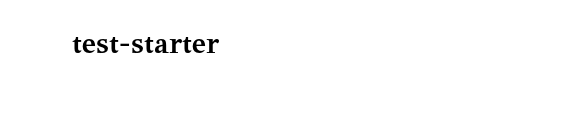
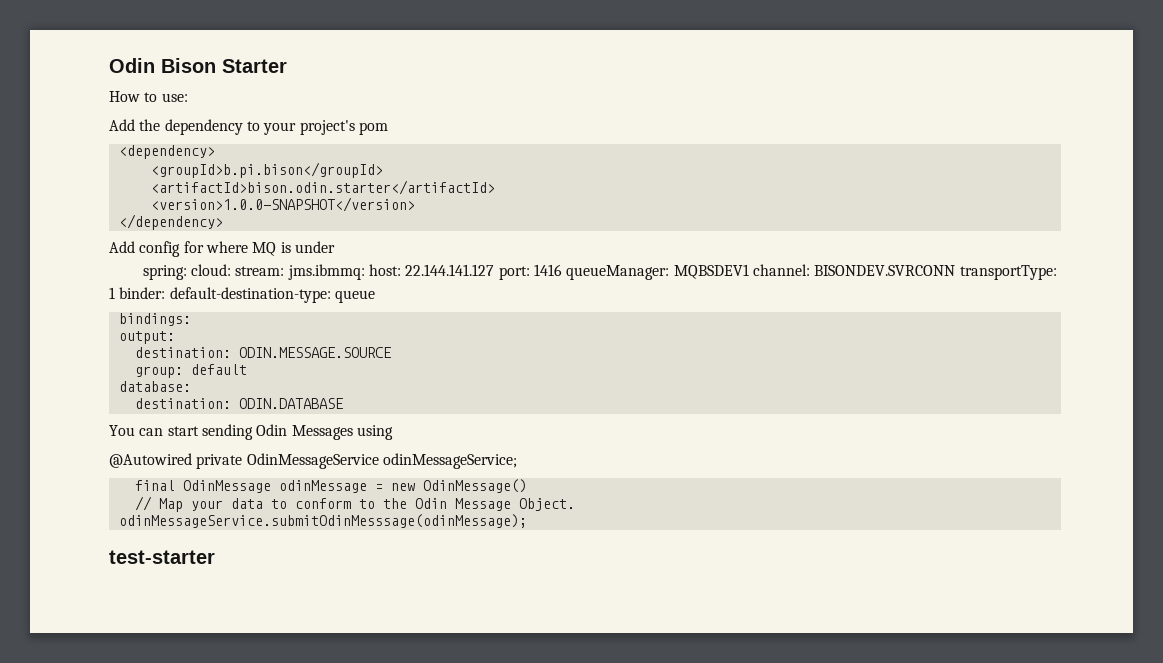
(72, 45) none -> [109,58,287,73] [109,91,188,102] [109,119,388,135] [118,145,215,159] [150,162,383,178] [150,180,495,195] [150,197,415,212] [118,214,223,230] [109,241,335,257] [142,264,1057,280] [109,287,375,303] [118,313,191,326] [118,331,175,344] [134,347,391,358] [134,364,247,378] [118,381,191,392] [134,398,343,409] [109,424,393,440] [109,453,517,469] [134,479,527,493] [134,496,575,512] [118,514,527,528] Odin Bison Starter // How to use: // Add the dependency to your project's pom // <dependency> // <groupId>b.pi.bison</groupId> // <artifactId>bison.odin.starter</artifactId> // <version>1.0.0-SNAPSHOT</version> // </dependency> // Add config for where MQ is under // spring: cloud: stream: jms.ibmmq: host: 22.144.141.127 port: 1416 queueManager: MQBSDEV1 channel: BISONDEV.SVRCONN transportType: 1 binder: default-destination-type: queue // bindings: // output: // destination: ODIN.MESSAGE.SOURCE // group: default // database: // destination: ODIN.DATABASE // You can start sending Odin Messages using // @Autowired private OdinMessageService odinMessageService; // final OdinMessage odinMessage = new OdinMessage() // // Map your data to conform to the Odin Message Object. // odinMessageService.submitOdinMesssage(odinMessage); //

